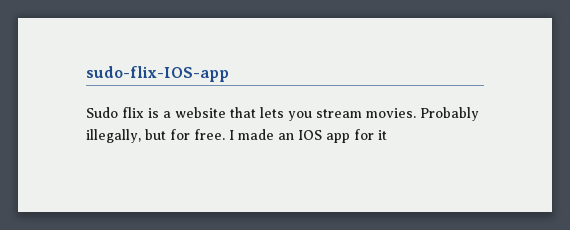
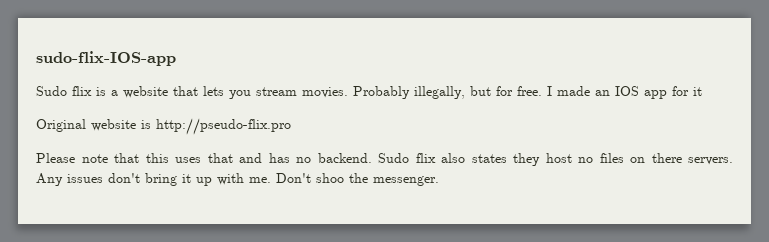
(387, 135) none -> [36,118,291,135] [36,153,733,166] [36,173,439,186] // Original website is http://pseudo-flix.pro // Please note that this uses that and has no backend. Sudo flix also states they host no files on there servers. Any issues don't bring it up with me. Don't shoo the messenger.

